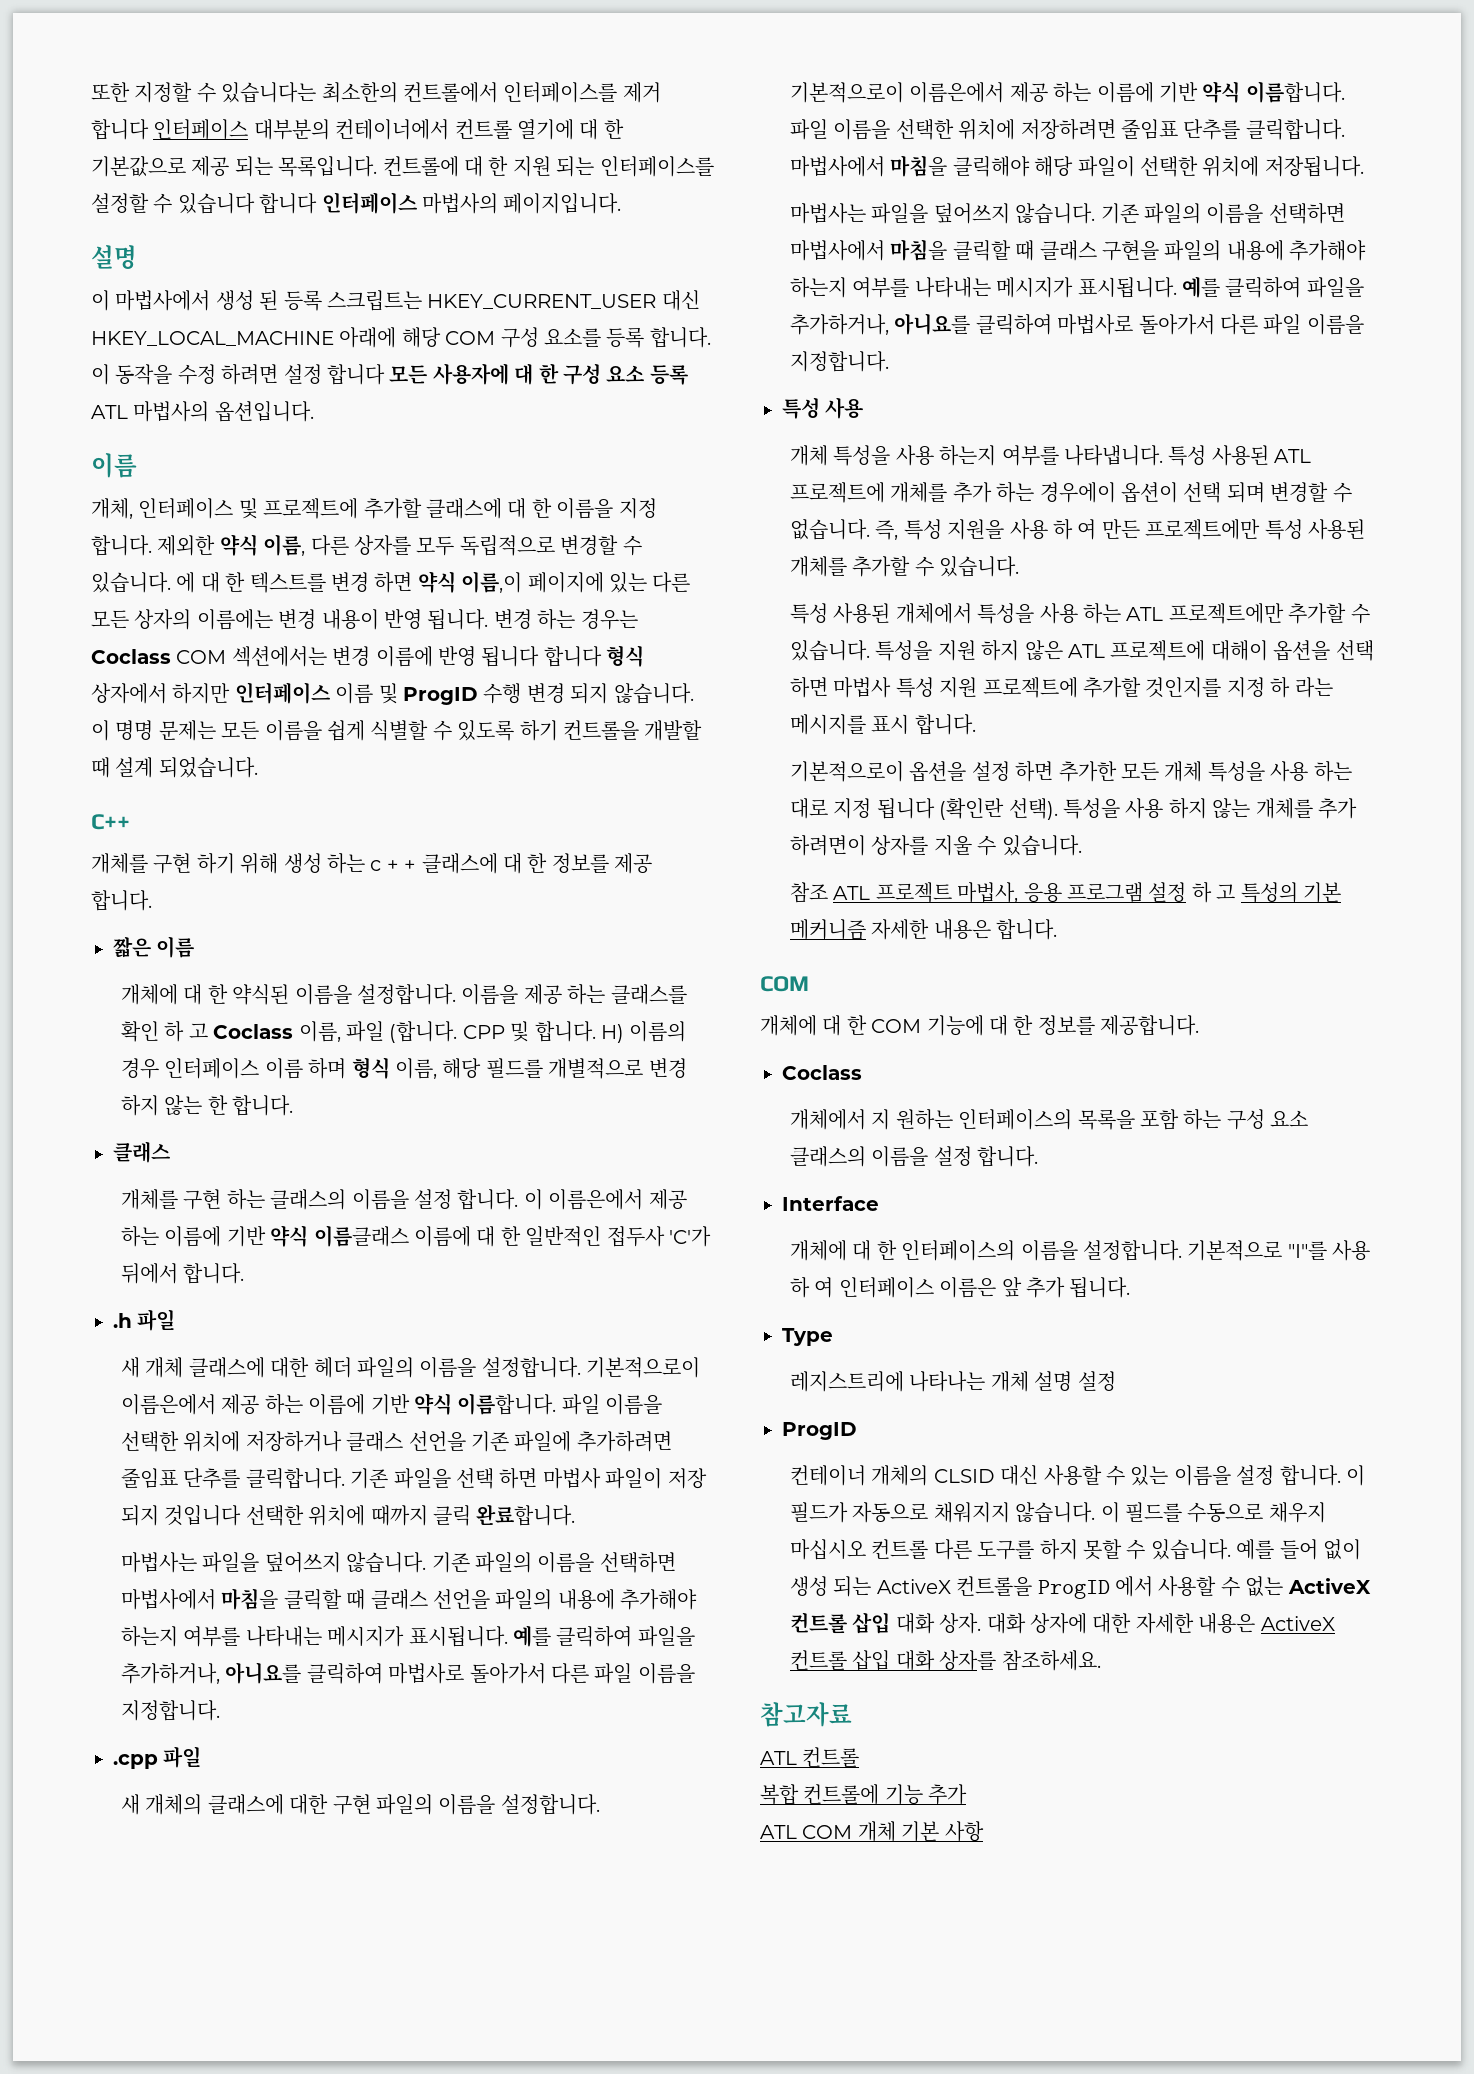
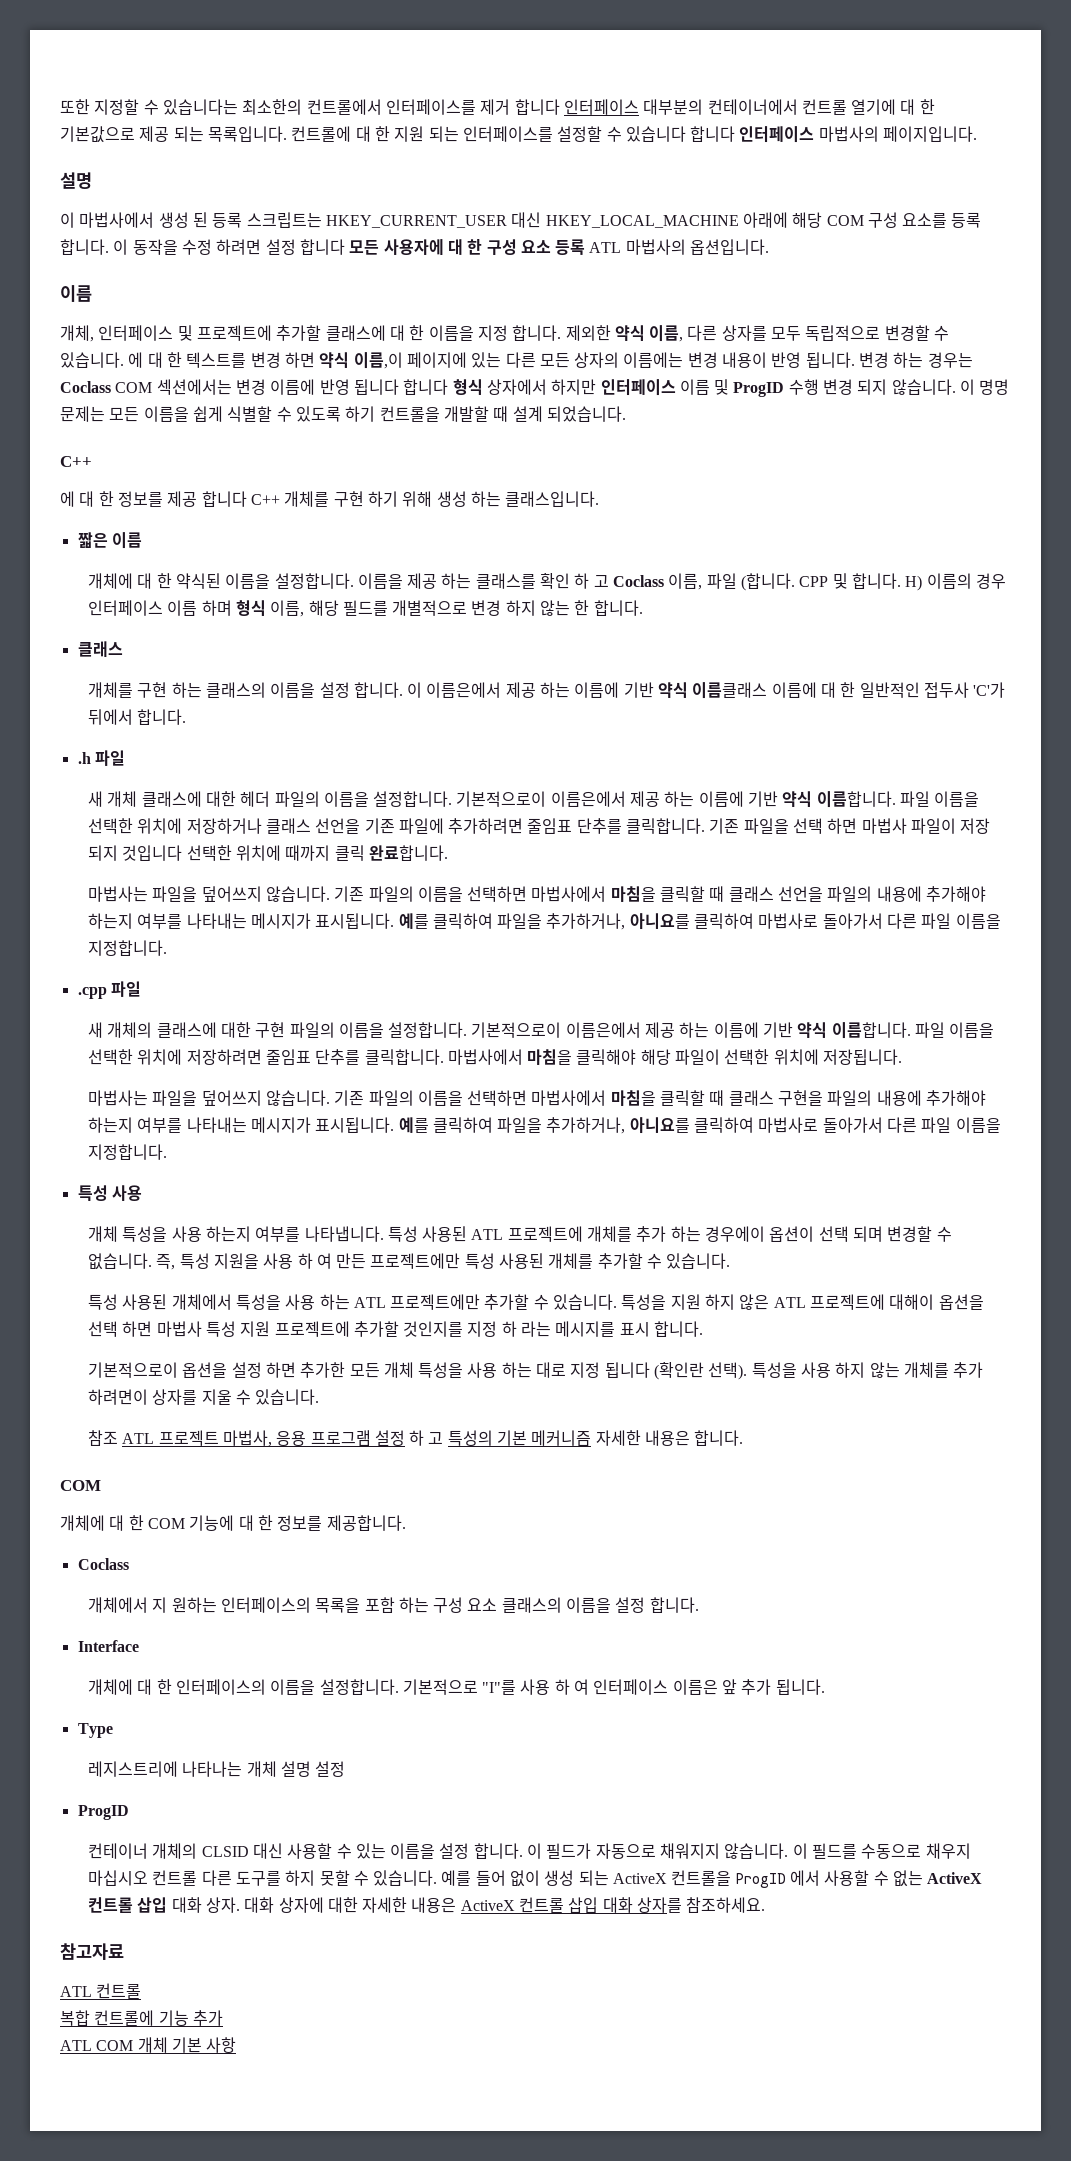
(130, 822) none -> [60,491,280,507] 에 대 한 정보를 제공 합니다 C++
[370,853,653,874] [91,890,152,911] c + + 클래스에 대 한 정보를 제공 합니다. -> [505,491,600,507] 클래스입니다.

